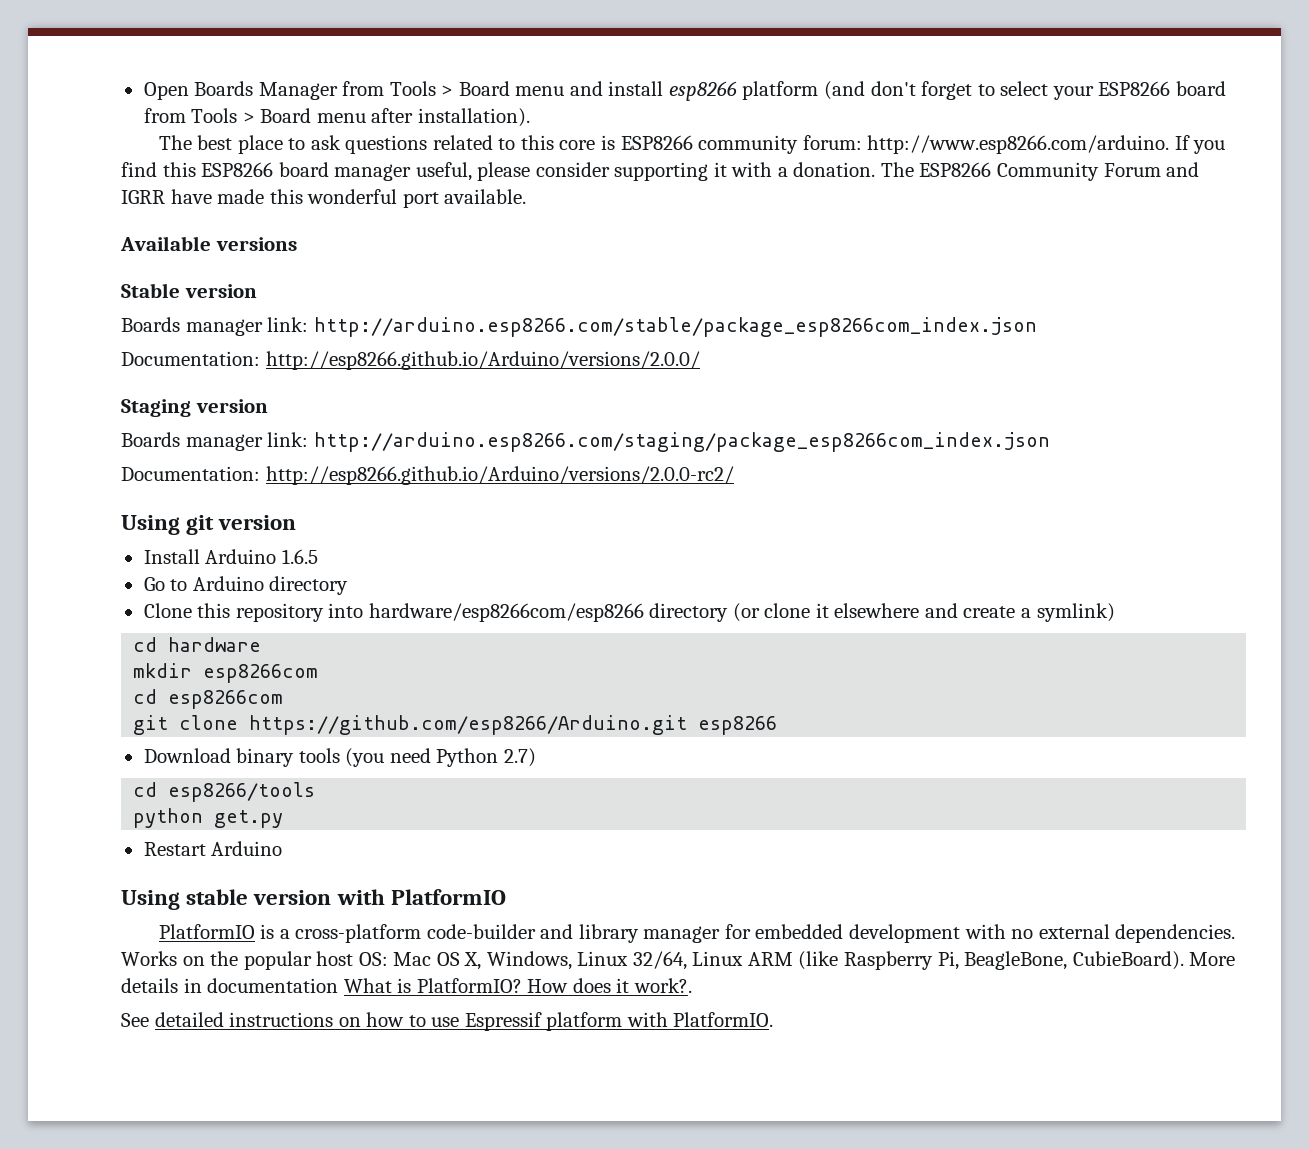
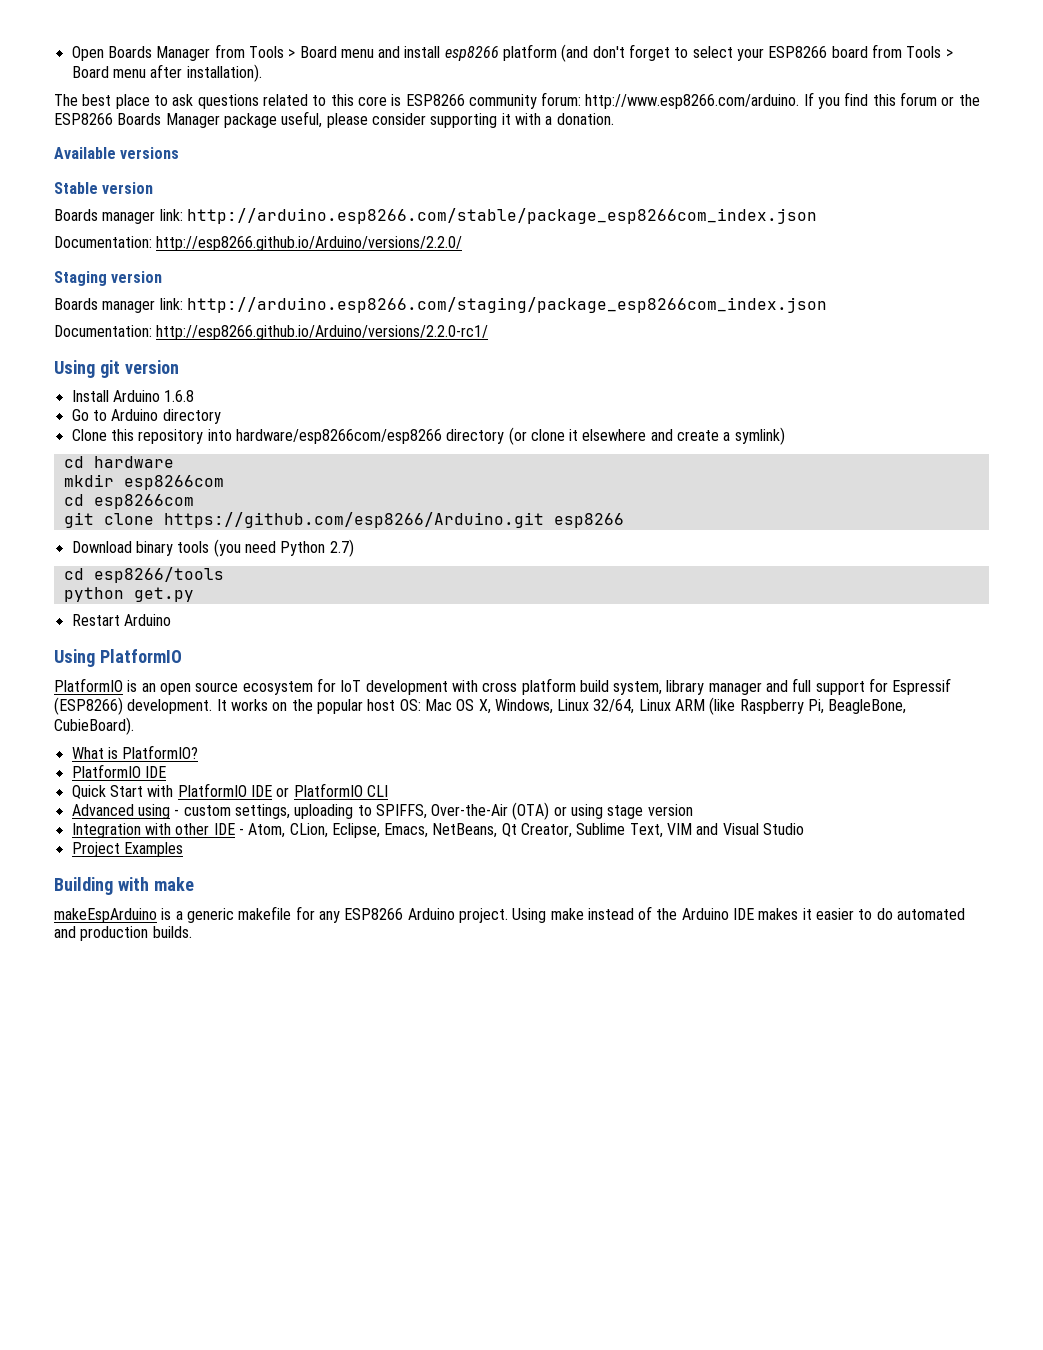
[201,162,412,181] ESP8266 board manager -> [900,92,980,106] [54,113,277,128] forum or the ESP8266 Boards Manager package
[880,162,1200,181] [121,189,527,208] The ESP8266 Community Forum and IGRR have made this wonderful port available. -> (614, 119) none
[265,351,700,370] http://esp8266.github.io/Arduino/versions/2.0.0/ -> [156,236,463,251] http://esp8266.github.io/Arduino/versions/2.2.0/
[265,466,734,485] http://esp8266.github.io/Arduino/versions/2.0.0-rc2/ -> [156,325,489,340] http://esp8266.github.io/Arduino/versions/2.2.0-rc1/
[281,549,318,564] 1.6.5 -> [164,390,195,402] 1.6.8
[186,889,385,905] stable version with -> (95, 658) none
[279,924,1236,943] [121,951,177,966] a cross-platform code-builder and library manager for embedded development with no external dependencies. Works -> [141,678,952,695] [54,697,268,715] an open source ecosystem for IoT development with cross platform build system, library manager and full support for Espressif (ESP8266) development. It works
[1189,952,1236,966] [121,978,339,993] More details in documentation -> (134, 726) //
[527,978,692,993] [121,1012,774,1031] How does it work?. // See detailed instructions on how to use Espressif platform with PlatformIO. -> [71,764,166,778] [71,783,388,799] [71,802,693,820] [71,823,805,838] [71,842,183,857] [54,877,194,895] [54,906,966,923] [54,926,192,941] // PlatformIO IDE // Quick Start with PlatformIO IDE or PlatformIO CLI // Advanced using - custom settings, uploading to SPIFFS, Over-the-Air (OTA) or using stage version // Integration with other IDE - Atom, CLion, Eclipse, Emacs, NetBeans, Qt Creator, Sublime Text, VIM and Visual Studio // Project Examples // Building with make // makeEspArduino is a generic makefile for any ESP8266 Arduino project. Using make instead of the Arduino IDE makes it easier to do automated and production builds.

